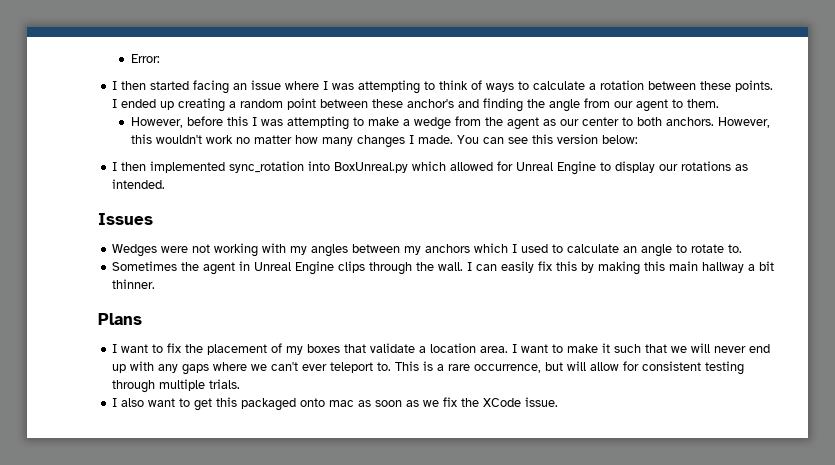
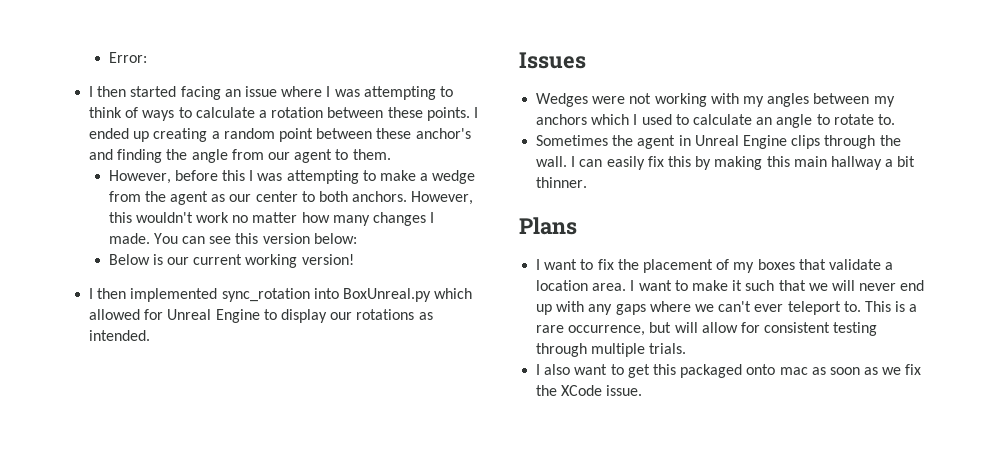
(639, 139) none -> [108,254,354,268] // Below is our current working version!

